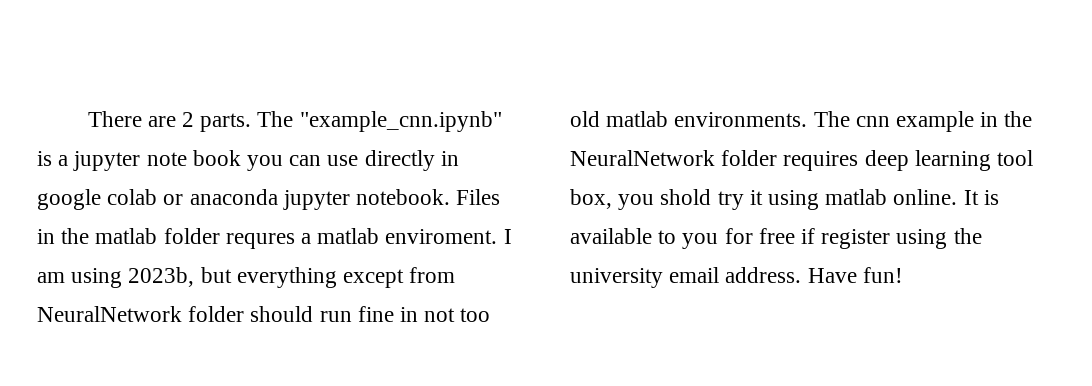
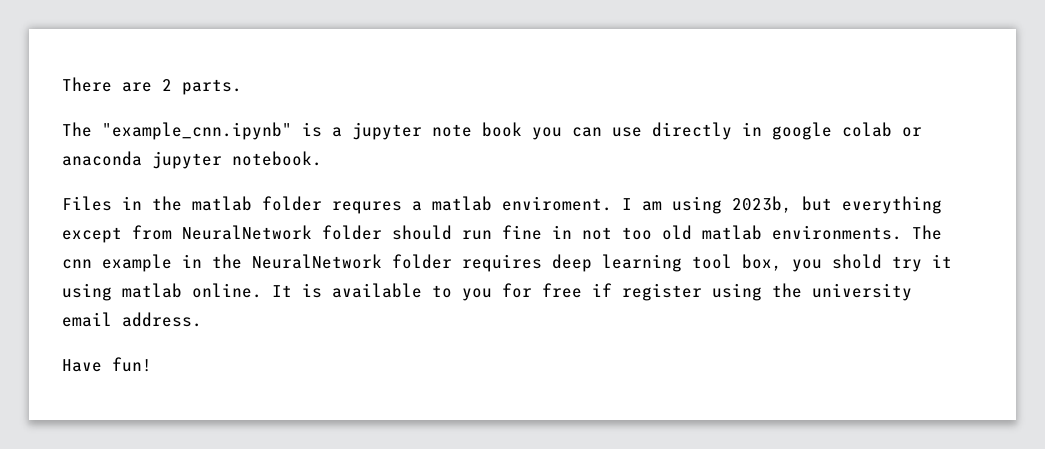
(252, 122) none -> (242, 87) //
(451, 197) none -> (322, 158) //
(802, 275) none -> (202, 319) //

